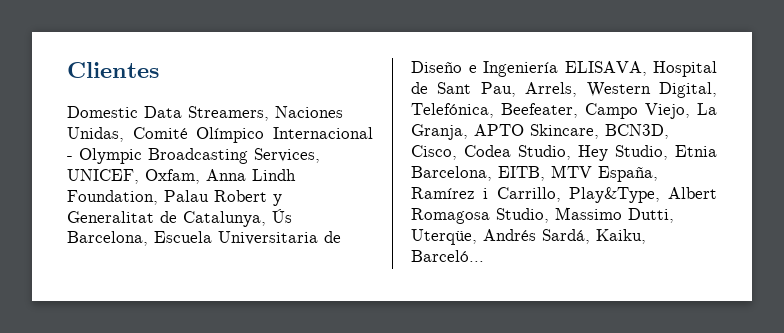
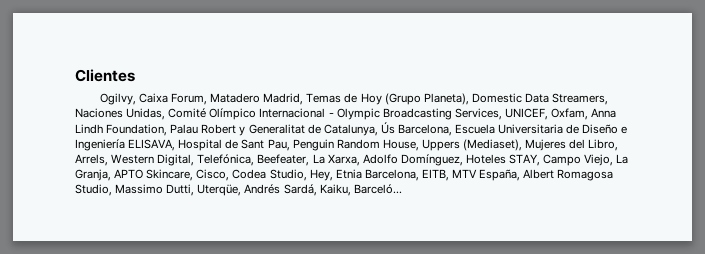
(159, 70) none -> [99,93,469,105] Ogilvy, Caixa Forum, Matadero Madrid, Temas de Hoy (Grupo Planeta),
(516, 89) none -> [292,139,619,151] Penguin Random House, Uppers (Mediaset), Mujeres del Libro,
(578, 110) none -> [312,154,541,166] La Xarxa, Adolfo Domínguez, Hoteles STAY,
[605,124,669,139] BCN3D, -> (194, 175) none
[578,145,668,161] Hey Studio, -> [309,169,333,181] Hey,
[411,187,660,203] Ramírez i Carrillo, Play&Type, -> (521, 175) none

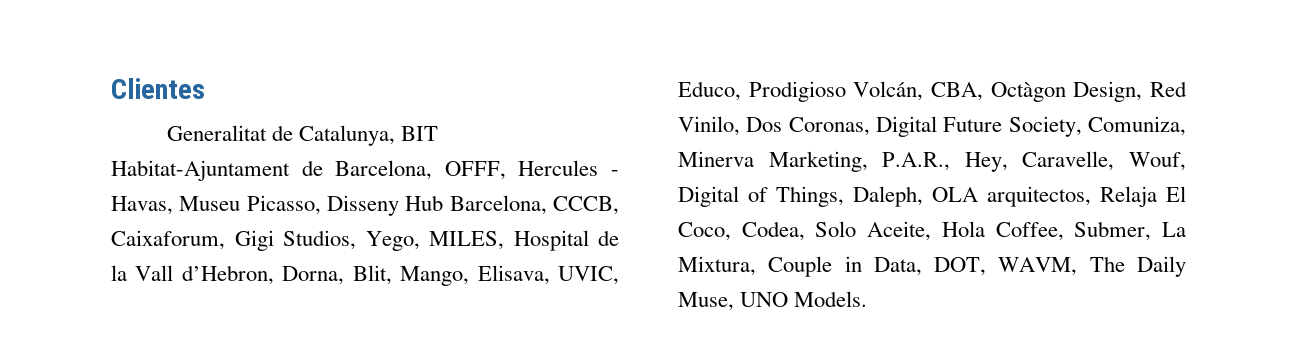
[99,93,609,105] [75,108,617,120] [75,122,628,136] [75,139,619,151] [75,154,629,166] [75,169,614,181] [75,184,402,196] Ogilvy, Caixa Forum, Matadero Madrid, Temas de Hoy (Grupo Planeta), Domestic Data Streamers, Naciones Unidas, Comité Olímpico Internacional - Olympic Broadcasting Services, UNICEF, Oxfam, Anna Lindh Foundation, Palau Robert y Generalitat de Catalunya, Ús Barcelona, Escuela Universitaria de Diseño e Ingeniería ELISAVA, Hospital de Sant Pau, Penguin Random House, Uppers (Mediaset), Mujeres del Libro, Arrels, Western Digital, Telefónica, Beefeater, La Xarxa, Adolfo Domínguez, Hoteles STAY, Campo Viejo, La Granja, APTO Skincare, Cisco, Codea Studio, Hey, Etnia Barcelona, EITB, MTV España, Albert Romagosa Studio, Massimo Dutti, Uterqüe, Andrés Sardá, Kaiku, Barceló... -> [167,125,439,146] [111,160,619,181] [111,195,619,216] [111,230,619,251] [111,265,619,286] [678,81,1187,102] [678,116,1186,137] [678,151,1186,172] [678,186,1186,207] [678,221,1186,241] [678,256,1186,277] [678,291,868,311] Generalitat de Catalunya, BIT Habitat-Ajuntament de Barcelona, OFFF, Hercules - Havas, Museu Picasso, Disseny Hub Barcelona, CCCB, Caixaforum, Gigi Studios, Yego, MILES, Hospital de la Vall d’Hebron, Dorna, Blit, Mango, Elisava, UVIC, Educo, Prodigioso Volcán, CBA, Octàgon Design, Red Vinilo, Dos Coronas, Digital Future Society, Comuniza, Minerva Marketing, P.A.R., Hey, Caravelle, Wouf, Digital of Things, Daleph, OLA arquitectos, Relaja El Coco, Codea, Solo Aceite, Hola Coffee, Submer, La Mixtura, Couple in Data, DOT, WAVM, The Daily Muse, UNO Models.

